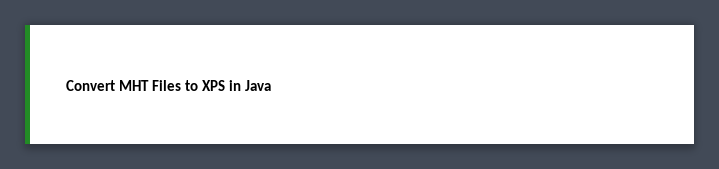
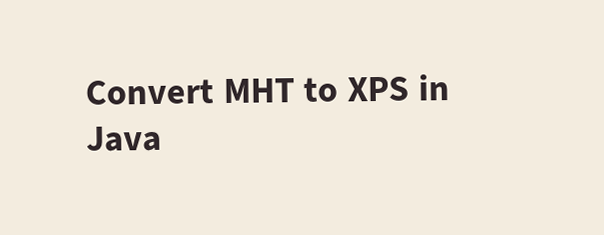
[152,80,182,91] Files -> (295, 91) none

